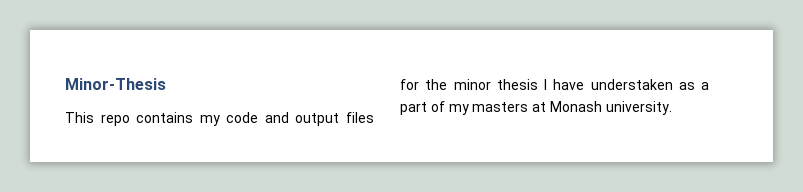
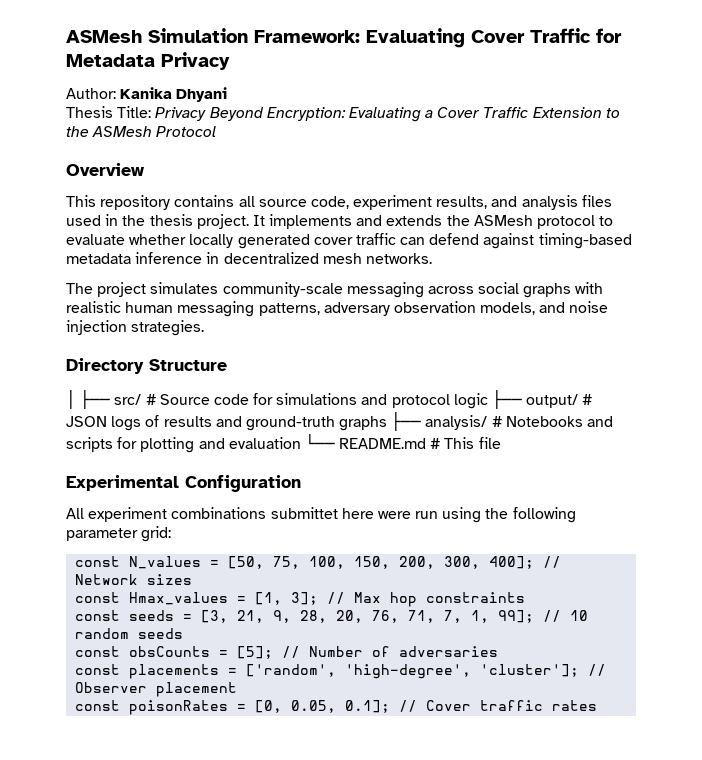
[65,78,166,90] [65,112,374,126] [400,79,709,90] [400,101,672,115] Minor-Thesis // This repo contains my code and output files for the minor thesis I have understaken as a part of my masters at Monash university. -> [66,28,622,48] [66,52,230,70] [66,87,228,102] [66,106,620,122] [66,126,217,137] [66,163,145,176] [66,195,612,210] [66,214,614,229] [66,233,632,249] [66,252,432,264] [66,282,604,298] [66,301,609,317] [66,320,205,336] [66,358,227,374] [66,389,593,409] [66,411,614,431] [66,433,501,453] [66,475,301,492] [66,507,576,523] [66,526,172,542] [75,556,562,569] [75,574,193,585] [75,592,526,607] [75,610,589,623] [75,628,184,639] [75,646,499,659] [75,664,607,679] [75,682,238,697] [75,700,598,715] ASMesh Simulation Framework: Evaluating Cover Traffic for Metadata Privacy // Author: Kanika Dhyani // Thesis Title: Privacy Beyond Encryption: Evaluating a Cover Traffic Extension to the ASMesh Protocol // Overview // This repository contains all source code, experiment results, and analysis files used in the thesis project. It implements and extends the ASMesh protocol to evaluate whether locally generated cover traffic can defend against timing-based metadata inference in decentralized mesh networks. // The project simulates community-scale messaging across social graphs with realistic human messaging patterns, adversary observation models, and noise injection strategies. // Directory Structure // │ ├── src/ # Source code for simulations and protocol logic ├── output/ # JSON logs of results and ground-truth graphs ├── analysis/ # Notebooks and scripts for plotting and evaluation └── README.md # This file // Experimental Configuration // All experiment combinations submittet here were run using the following parameter grid: // const N_values = [50, 75, 100, 150, 200, 300, 400]; // Network sizes // const Hmax_values = [1, 3]; // Max hop constraints // const seeds = [3, 21, 9, 28, 20, 76, 71, 7, 1, 99]; // 10 random seeds // const obsCounts = [5]; // Number of adversaries // const placements = ['random', 'high-degree', 'cluster']; // Observer placement // const poisonRates = [0, 0.05, 0.1]; // Cover traffic rates

